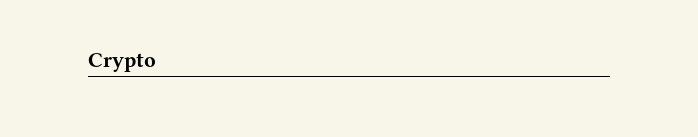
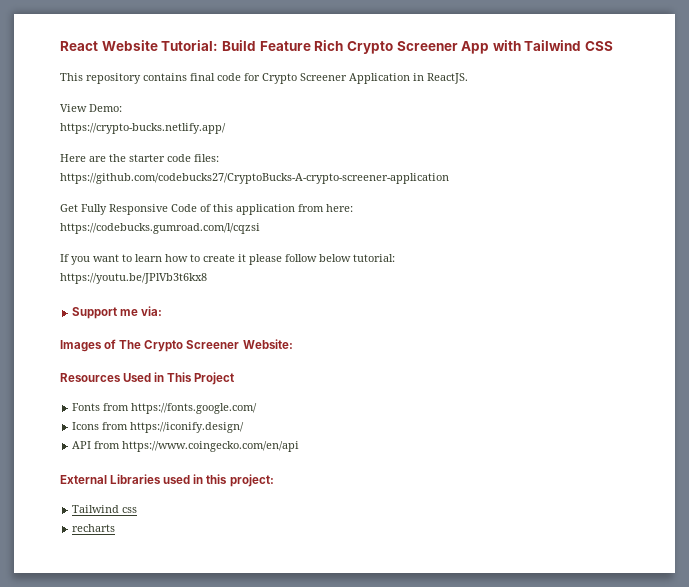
[88,53,156,72] Crypto -> [60,40,614,54] [60,73,468,84] [60,104,122,112] [60,123,226,134] [60,154,219,162] [60,173,449,184] [60,204,353,215] [60,223,260,234] [60,254,395,265] [60,273,207,284] [72,306,163,319] [60,339,293,352] [60,372,235,385] [72,403,258,414] [72,422,245,433] [72,441,300,452] [60,474,274,487] [72,505,138,513] [72,524,116,532] React Website Tutorial: Build Feature Rich Crypto Screener App with Tailwind CSS // This repository contains final code for Crypto Screener Application in ReactJS. // View Demo: // https://crypto-bucks.netlify.app/ // Here are the starter code files: // https://github.com/codebucks27/CryptoBucks-A-crypto-screener-application // Get Fully Responsive Code of this application from here: // https://codebucks.gumroad.com/l/cqzsi // If you want to learn how to create it please follow below tutorial: // https://youtu.be/JPlVb3t6kx8 // Support me via: // Images of The Crypto Screener Website: // Resources Used in This Project // Fonts from https://fonts.google.com/ // Icons from https://iconify.design/ // API from https://www.coingecko.com/en/api // External Libraries used in this project: // Tailwind css // recharts

